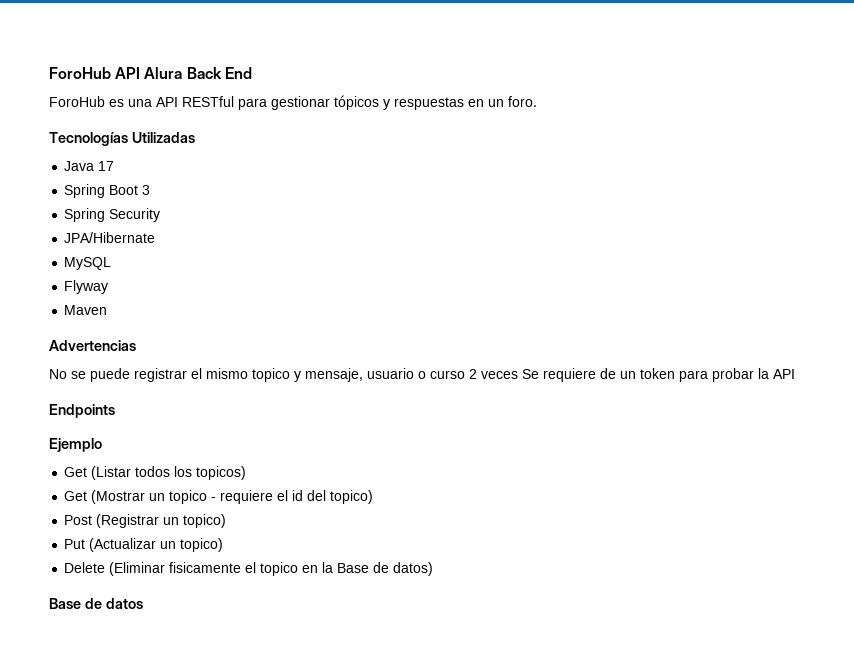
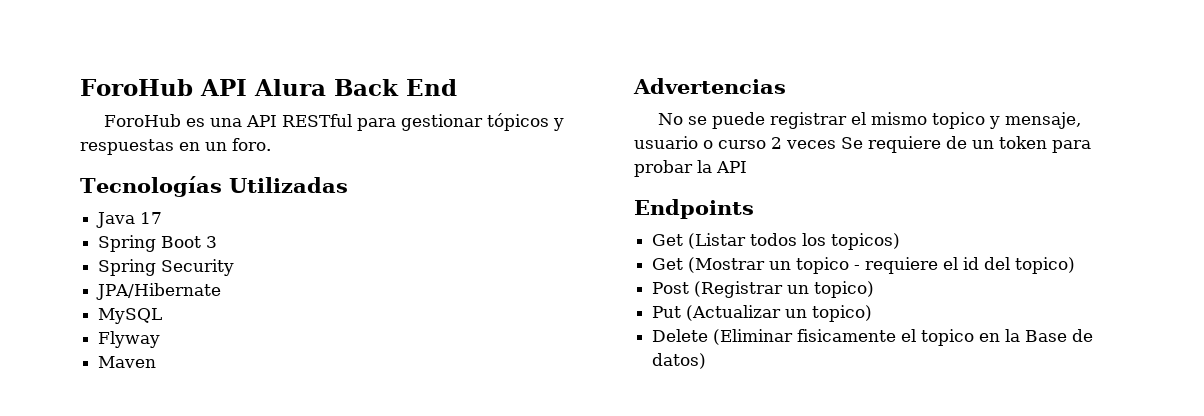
[49,438,102,452] // Ejemplo -> (754, 209) none
[49,598,143,609] // Base de datos -> (707, 361) none

